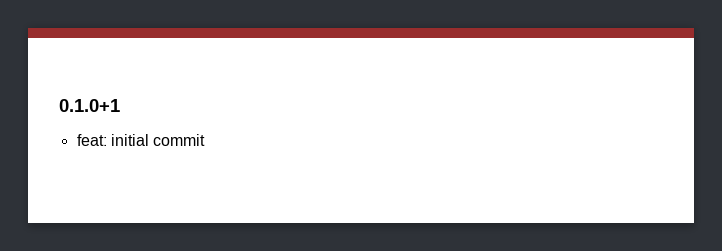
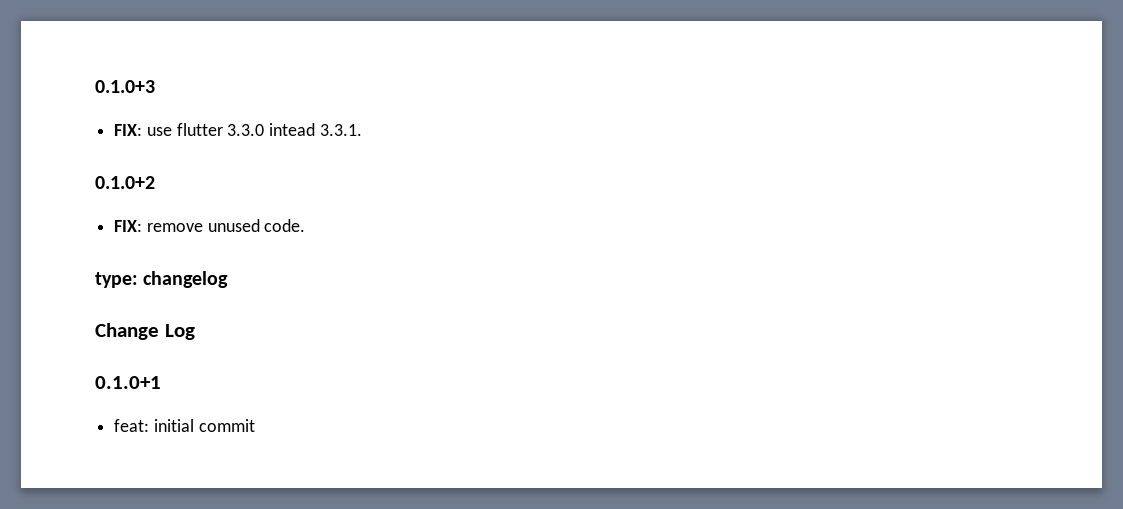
(59, 105) none -> [95,80,155,93] [114,123,362,136] [95,176,155,189] [114,219,306,232] [95,271,229,288] [95,323,195,340] 0.1.0+3 // FIX: use flutter 3.3.0 intead 3.3.1. // 0.1.0+2 // FIX: remove unused code. // type: changelog // Change Log //

